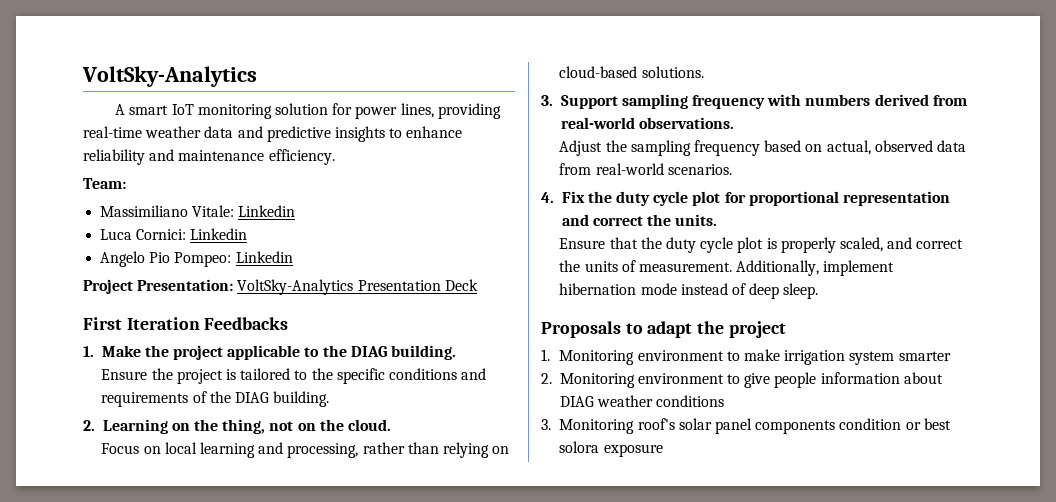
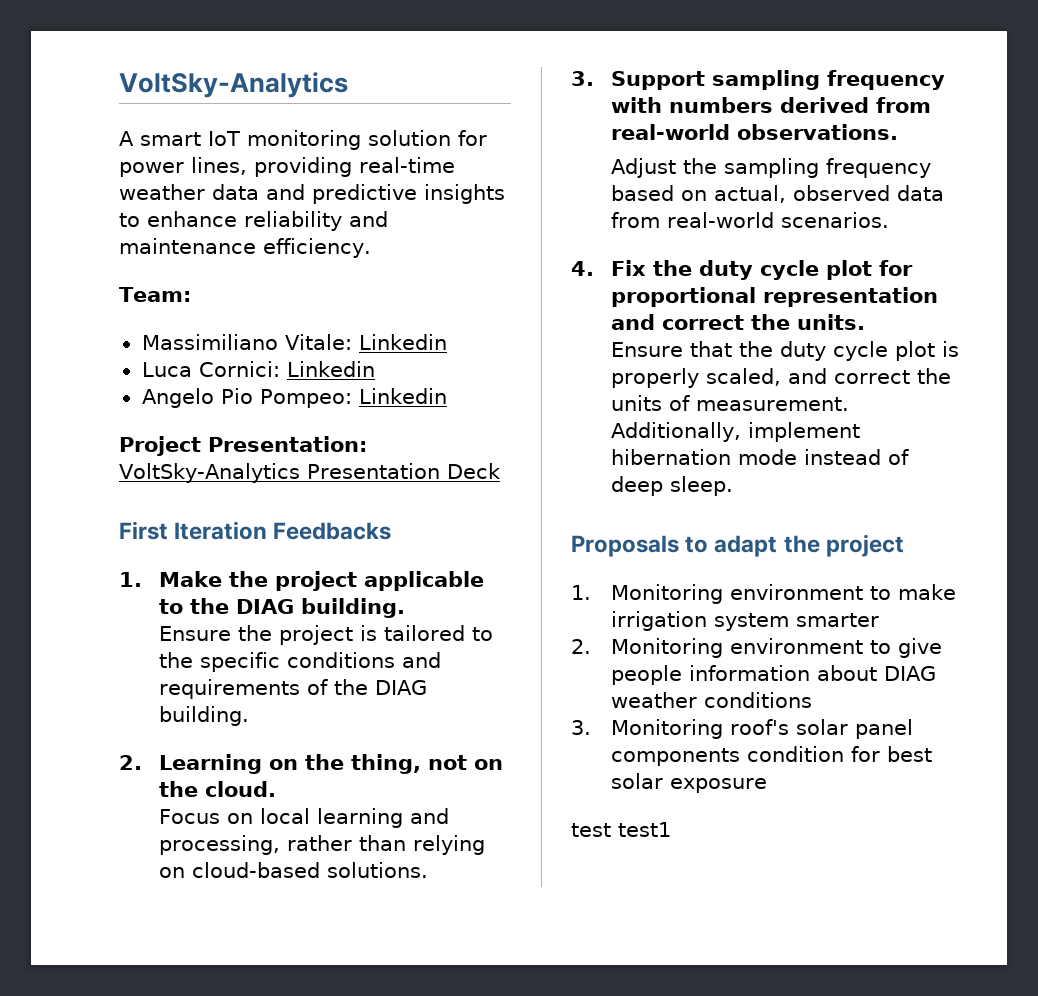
[905,418,951,430] [559,441,600,453] or best solora -> [851,746,933,762] [611,773,664,789] for best solar
(663, 450) none -> [571,822,671,837] // test test1

